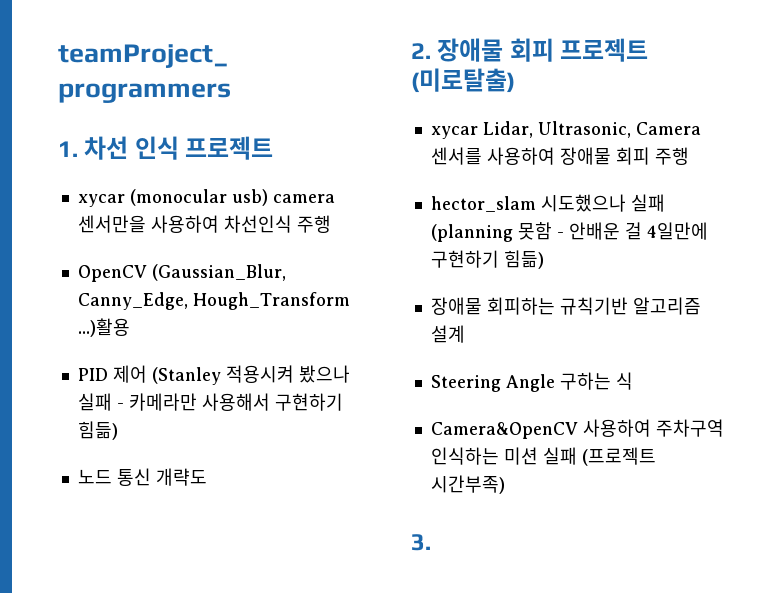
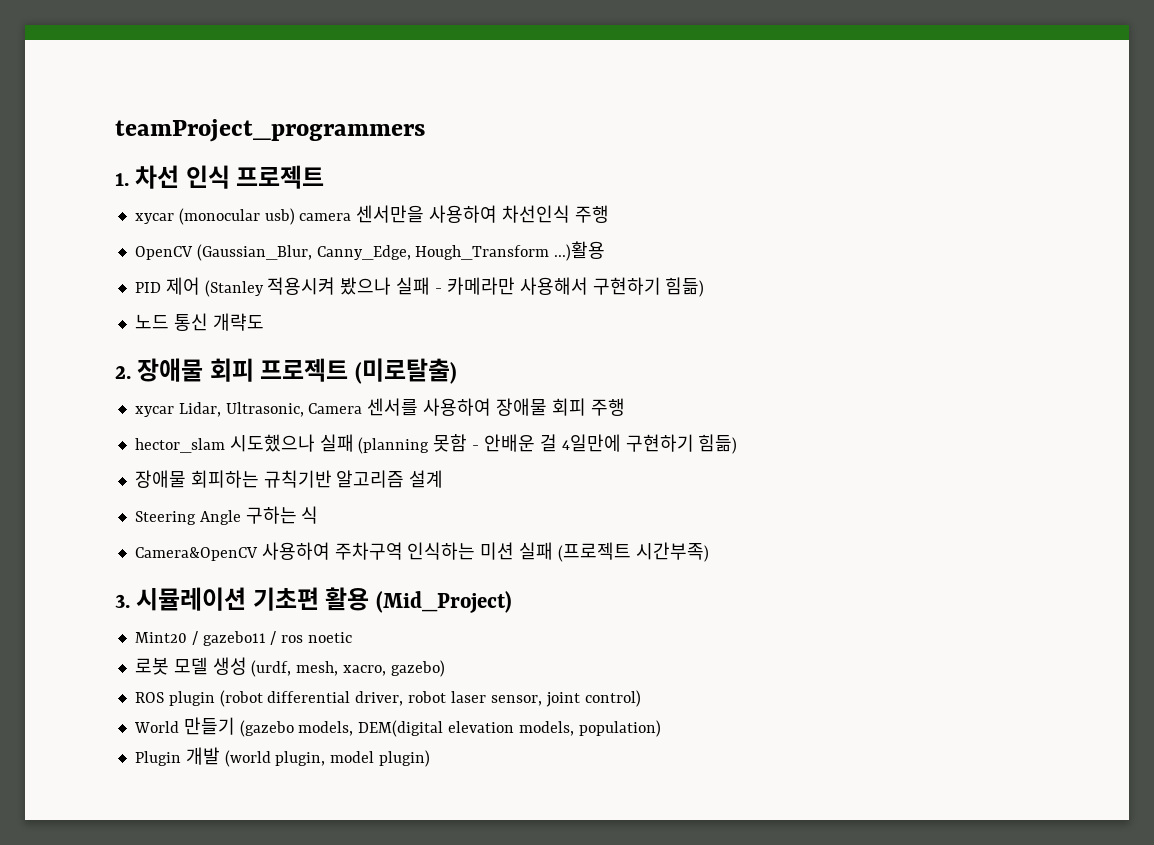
(431, 542) none -> [136,587,512,613] [134,631,353,646] [134,657,445,677] [134,690,641,707] [133,717,661,737] [134,747,431,767] 시뮬레이션 기초편 활용 (Mid_Project) // Mint20 / gazebo11 / ros noetic // 로봇 모델 생성 (urdf, mesh, xacro, gazebo) // ROS plugin (robot differential driver, robot laser sensor, joint control) // World 만들기 (gazebo models, DEM(digital elevation models, population) // Plugin 개발 (world plugin, model plugin)

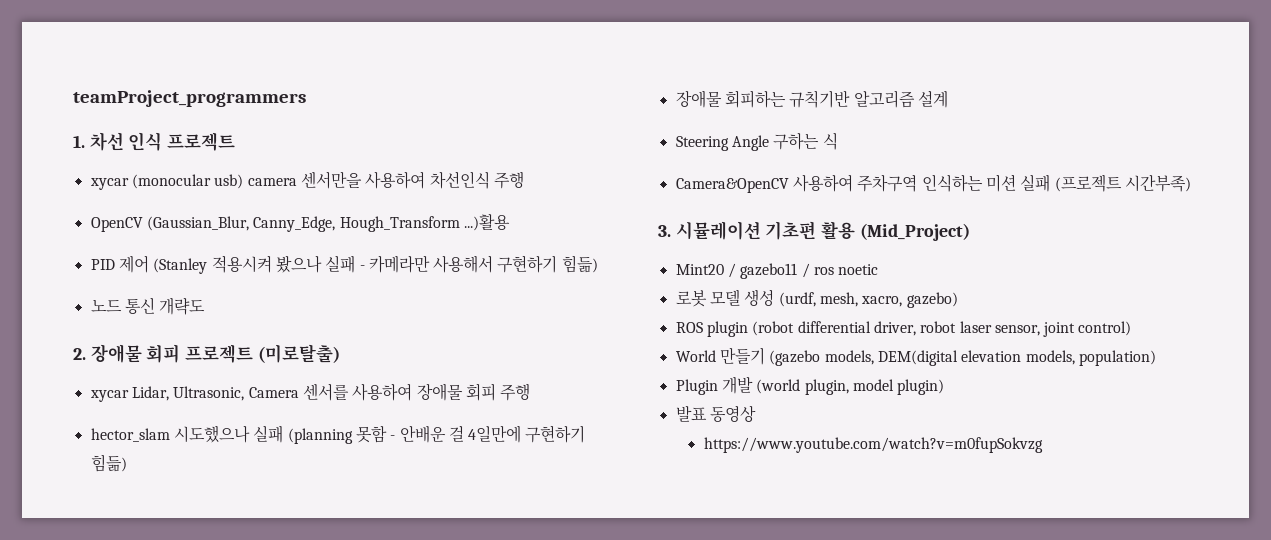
(431, 758) none -> [675,405,756,422] [703,437,1043,453] // 발표 동영상 // https://www.youtube.com/watch?v=m0fupSokvzg

